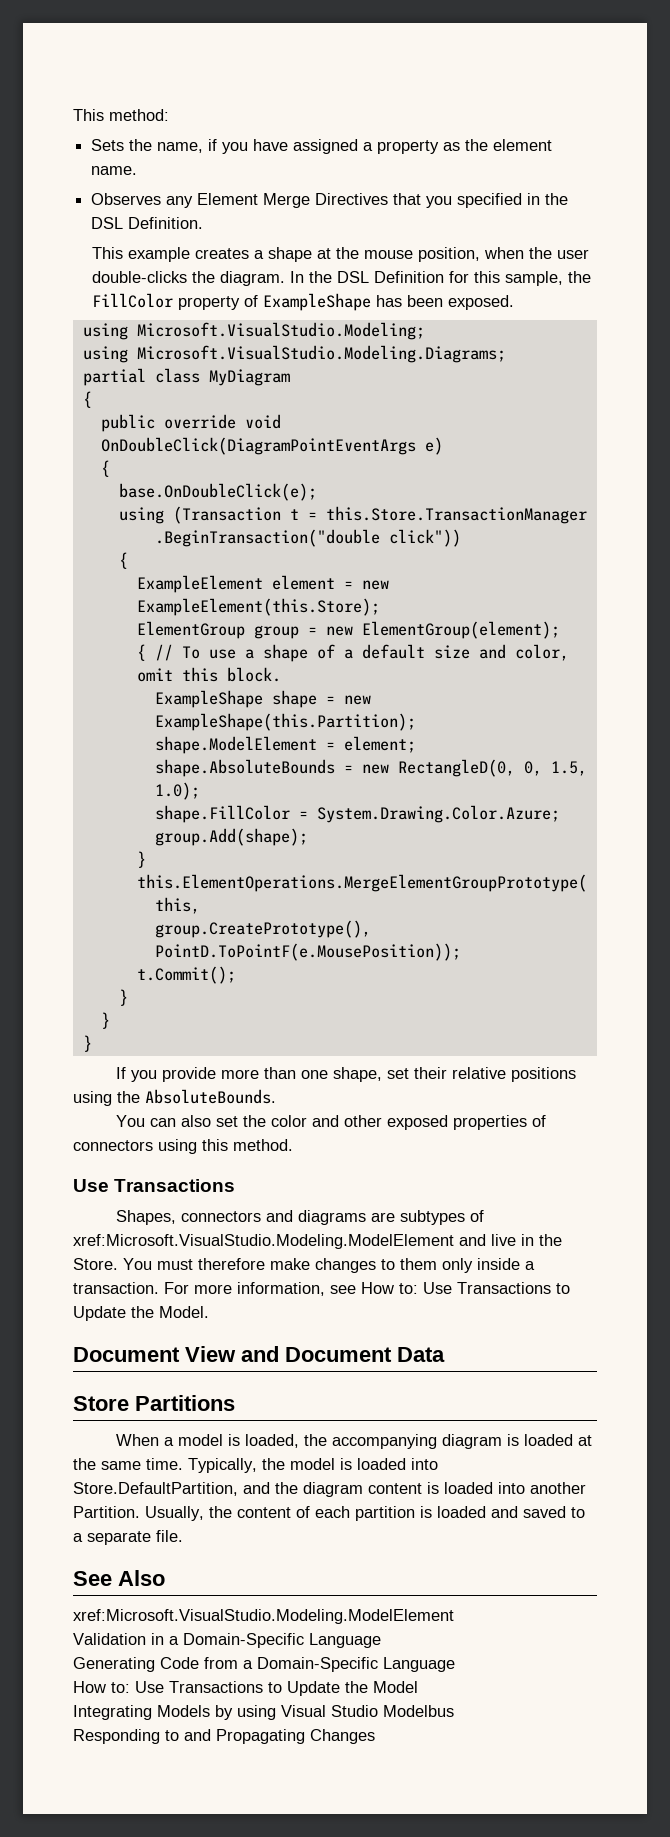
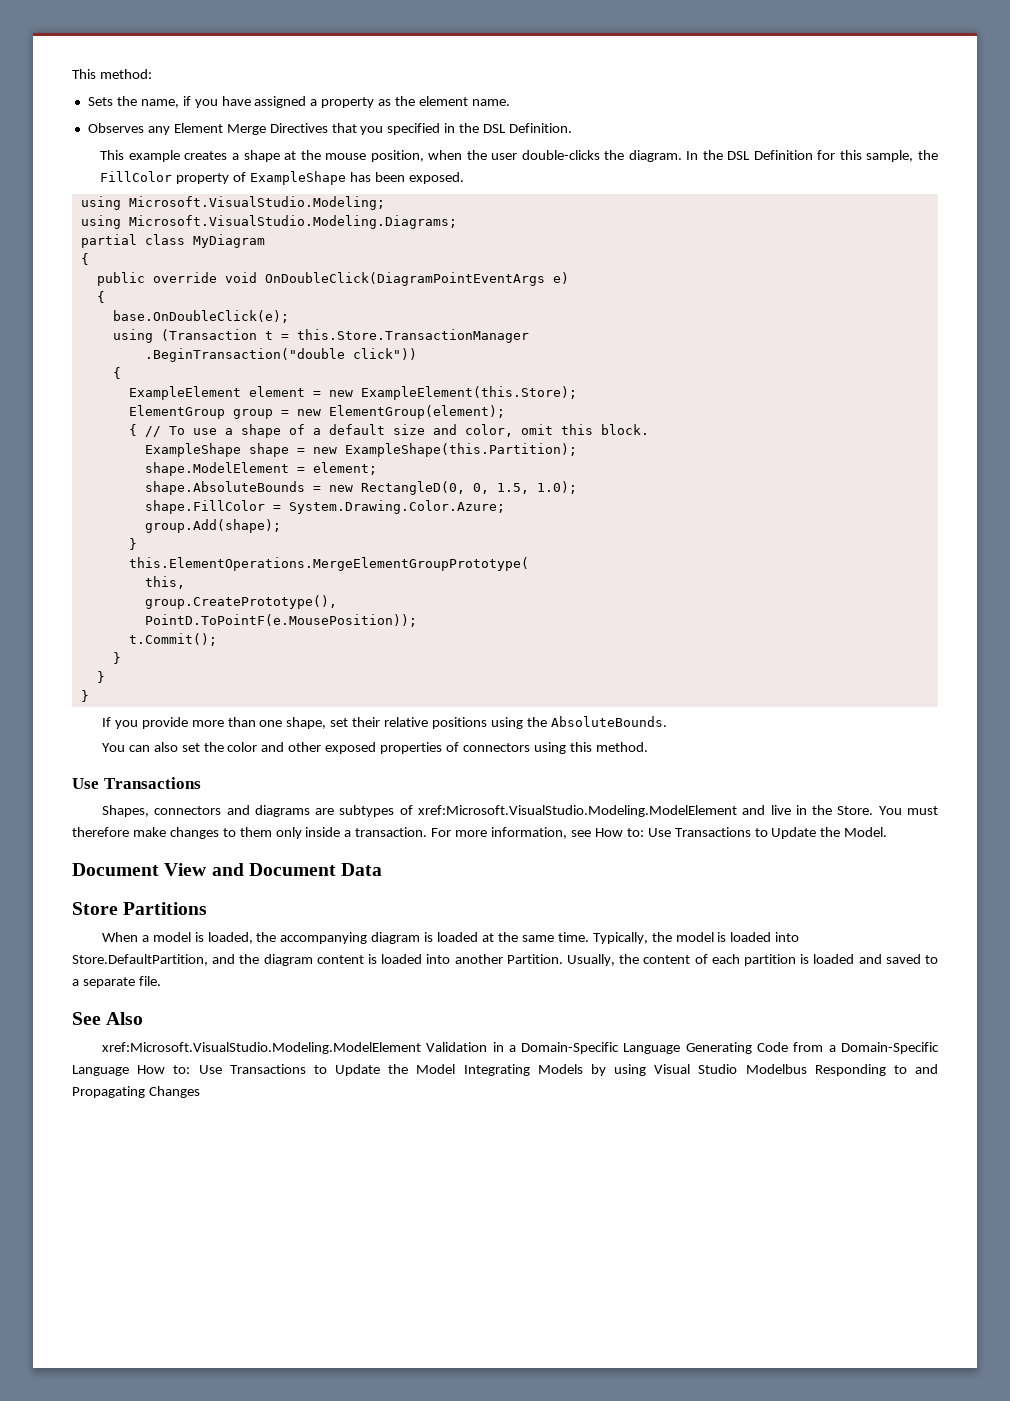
(454, 1616) // -> (421, 1048) none
(381, 1640) // -> (681, 1048) none
(455, 1664) // -> (129, 1070) none
(418, 1687) // -> (456, 1069) none
(454, 1711) // -> (807, 1069) none

